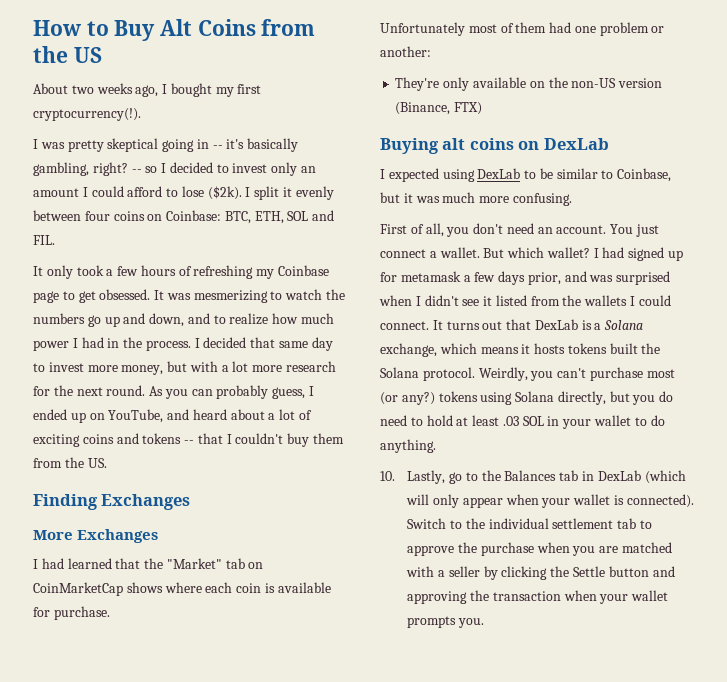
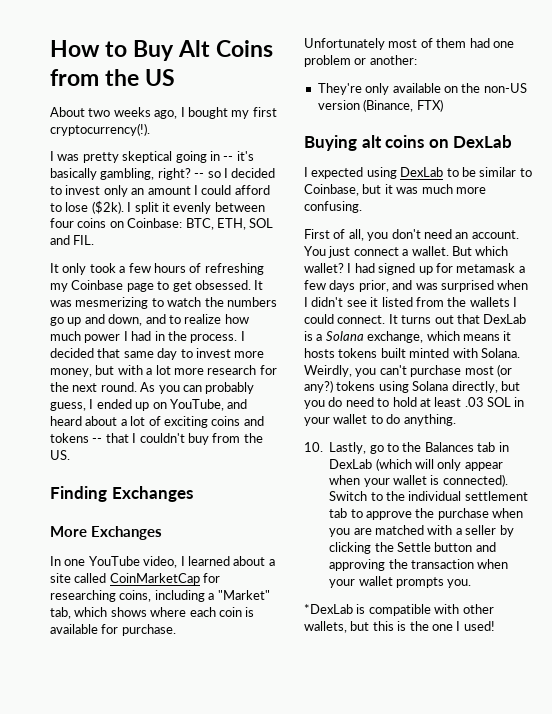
[313,433,345,444] them -> (209, 439) none
[33,558,264,569] [33,582,123,596] I had learned that the "Market" tab on CoinMarketCap -> [50,556,275,568] [50,573,221,585] [50,590,270,602] [50,607,108,619] In one YouTube video, I learned about a site called CoinMarketCap for researching coins, including a "Market" tab, which
[641,343,661,354] [380,367,475,381] the Solana protocol. -> [409,348,520,358] minted with Solana.
(485, 623) none -> [304,604,494,616] [304,621,495,633] // *DexLab is compatible with other wallets, but this is the one I used!

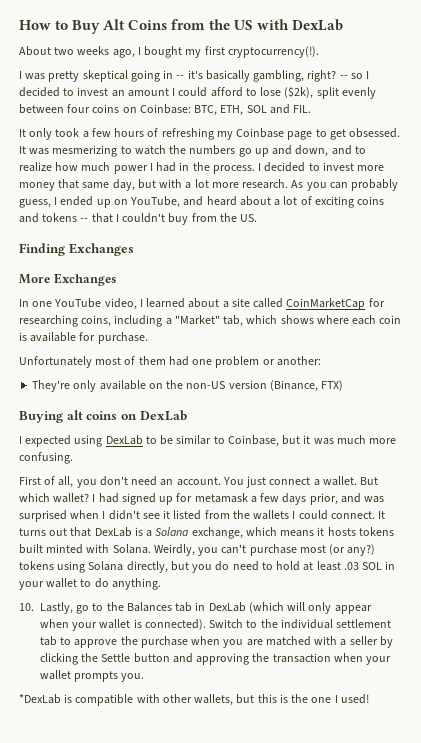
(176, 77) none -> [257,19,344,31] with DexLab
[103,185,128,197] only -> (109, 91) none
[91,201,170,214] ($2k). I split it -> [284,87,339,99] ($2k), split
[97,348,265,360] [50,368,92,377] that same day to invest more money, -> [308,162,385,171] [19,179,135,191] to invest more money that same day,
[207,365,277,375] [50,382,137,392] research for the next round. -> [242,179,289,189] research.

